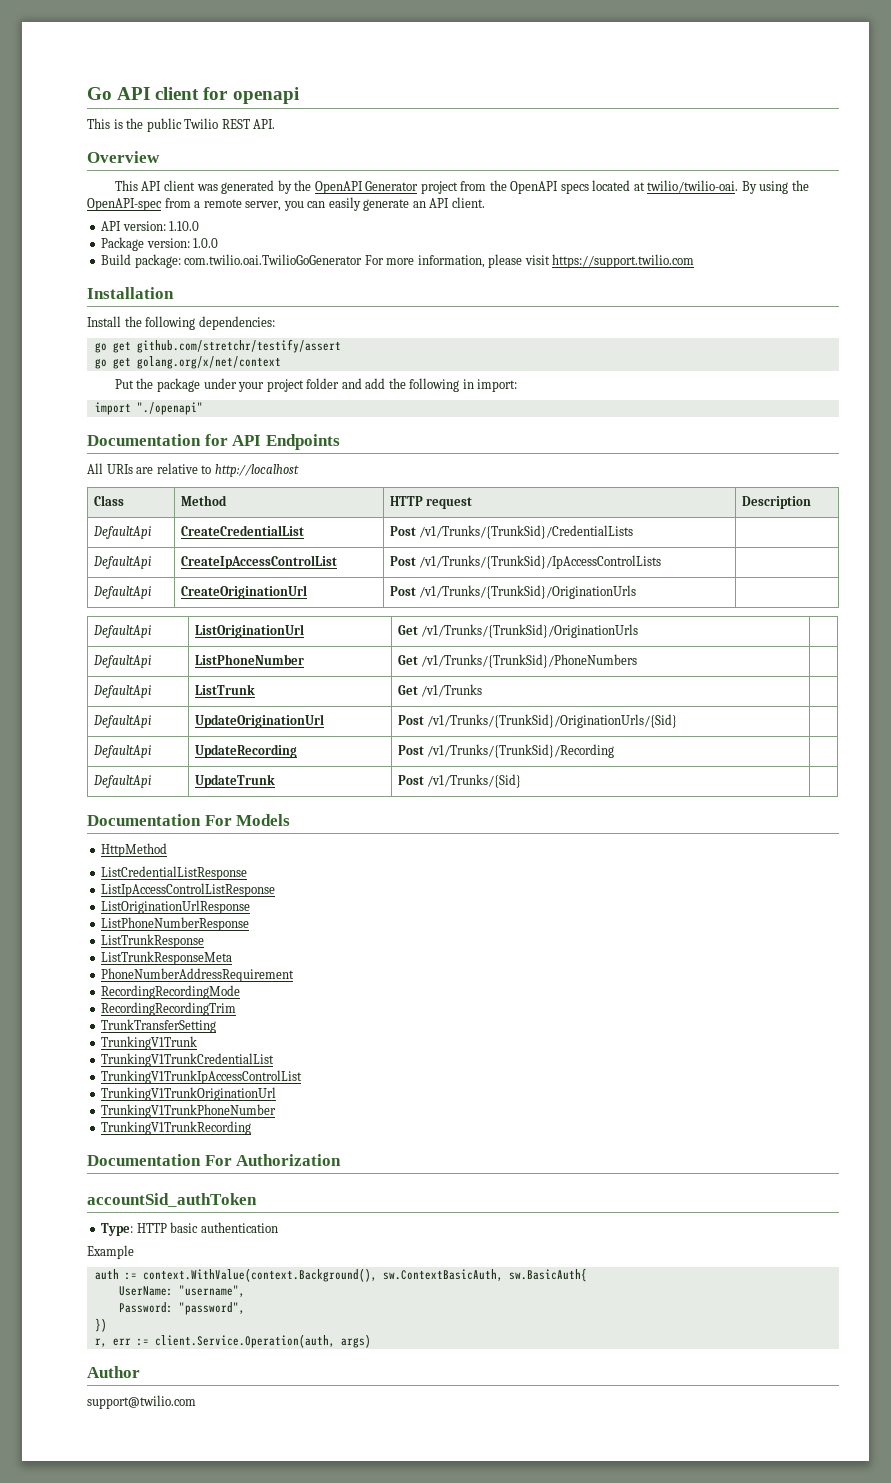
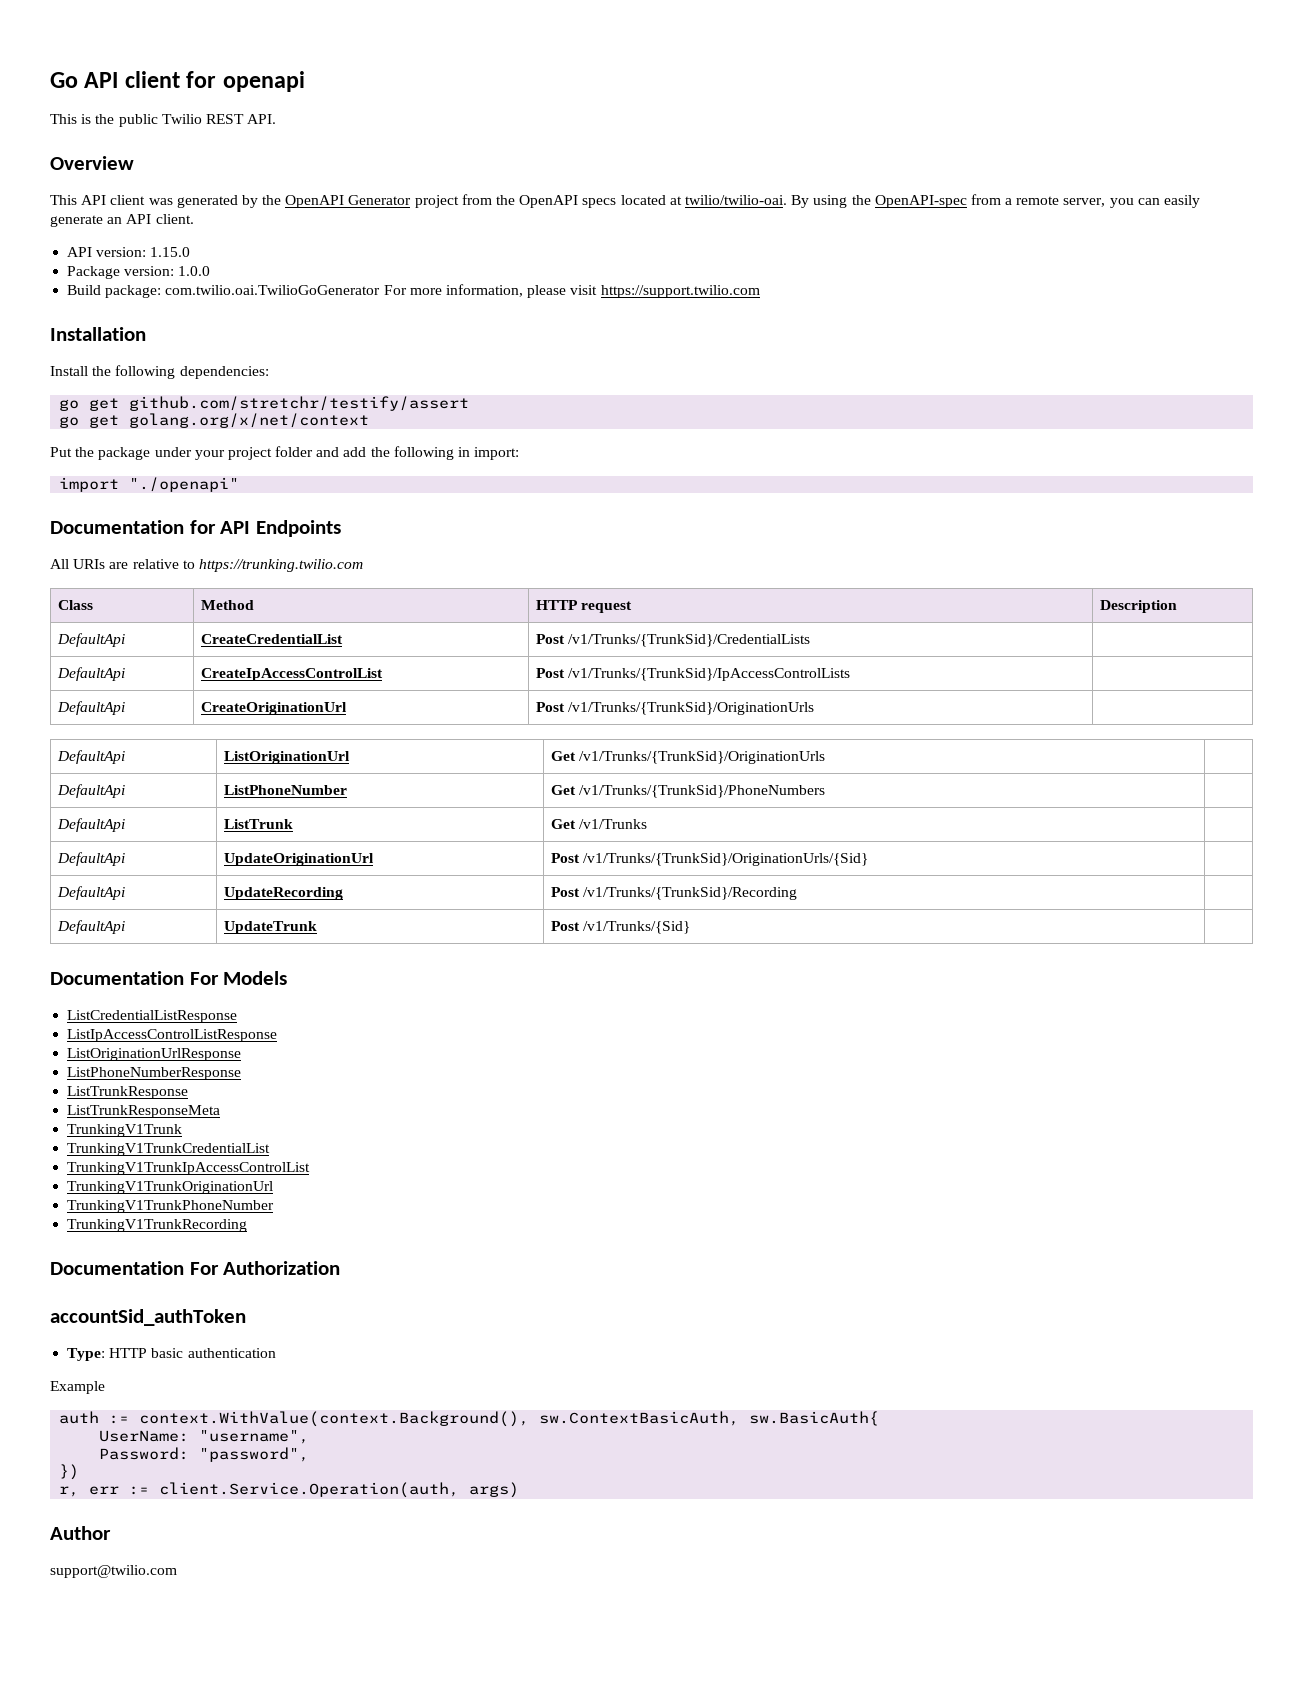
[169,221,200,231] 1.10.0 -> [150,247,191,257] 1.15.0
[214,464,299,477] http://localhost -> [198,559,363,572] https://trunking.twilio.com
[101,843,168,857] // HttpMethod -> (288, 978) none
[101,968,295,982] [101,985,241,999] [101,1002,237,1016] [101,1019,217,1033] // PhoneNumberAddressRequirement // RecordingRecordingMode // RecordingRecordingTrim // TrunkTransferSetting -> (221, 1111) none

